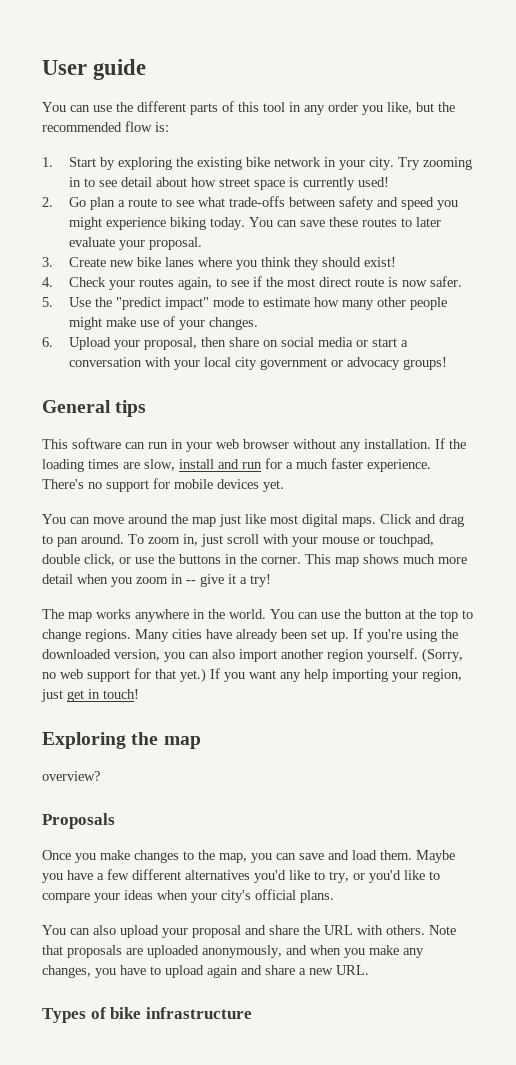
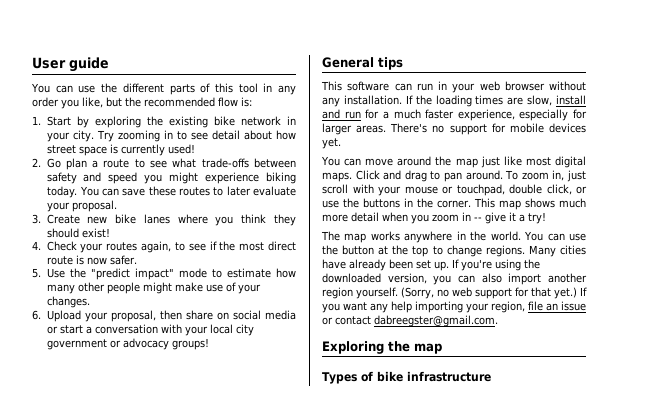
[367,459,431,472] experience. -> [457,109,587,121] [322,123,387,135] experience, especially for larger areas.
[41,689,139,702] [42,732,201,749] [42,771,100,781] [42,813,115,829] [42,850,455,863] [42,869,440,883] [42,889,334,903] [42,925,456,938] [42,945,424,958] [42,965,369,978] just get in touch! // Exploring the map // overview? // Proposals // Once you make changes to the map, you can save and load them. Maybe you have a few different alternatives you'd like to try, or you'd like to compare your ideas when your city's official plans. // You can also upload your proposal and share the URL with others. Note that proposals are uploaded anonymously, and when you make any changes, you have to upload again and share a new URL. -> [528,301,586,311] [322,315,498,327] [322,341,442,354] file an issue or contact dabreegster@gmail.com. // Exploring the map

